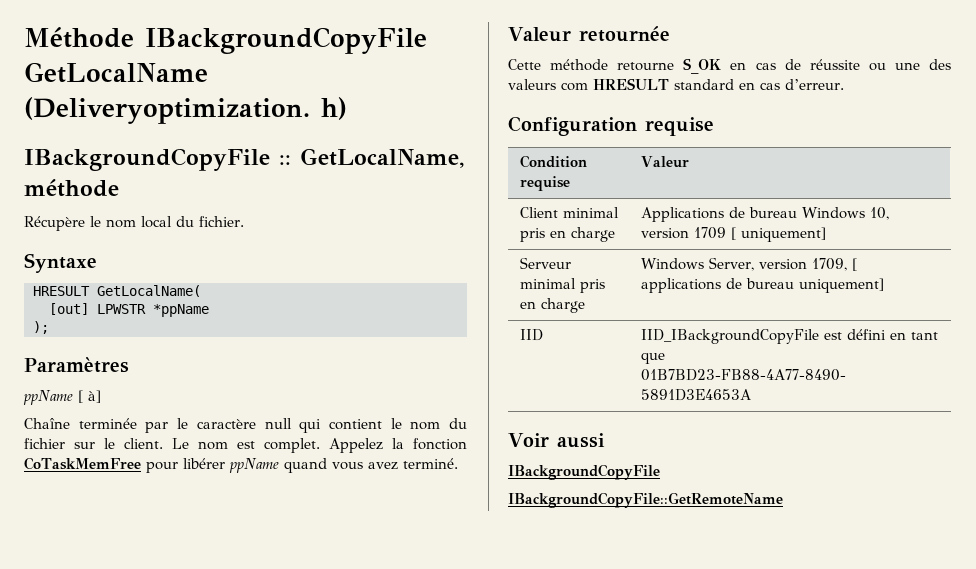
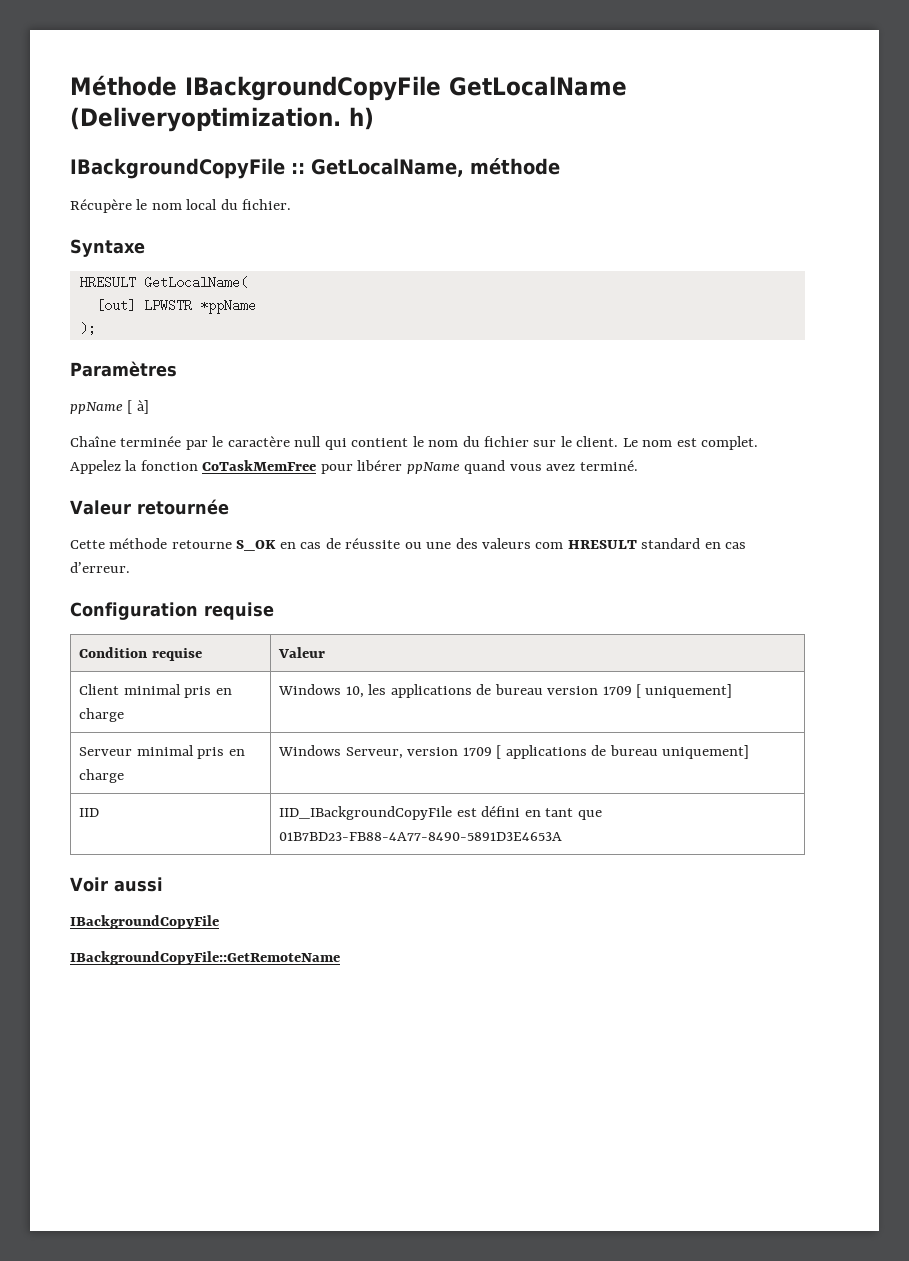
[640,207,889,222] Applications de bureau Windows 10, -> [278,684,543,698] Windows 10, les applications de bureau
[708,257,847,271] Server, version 1709, -> [345,747,492,759] Serveur, version 1709

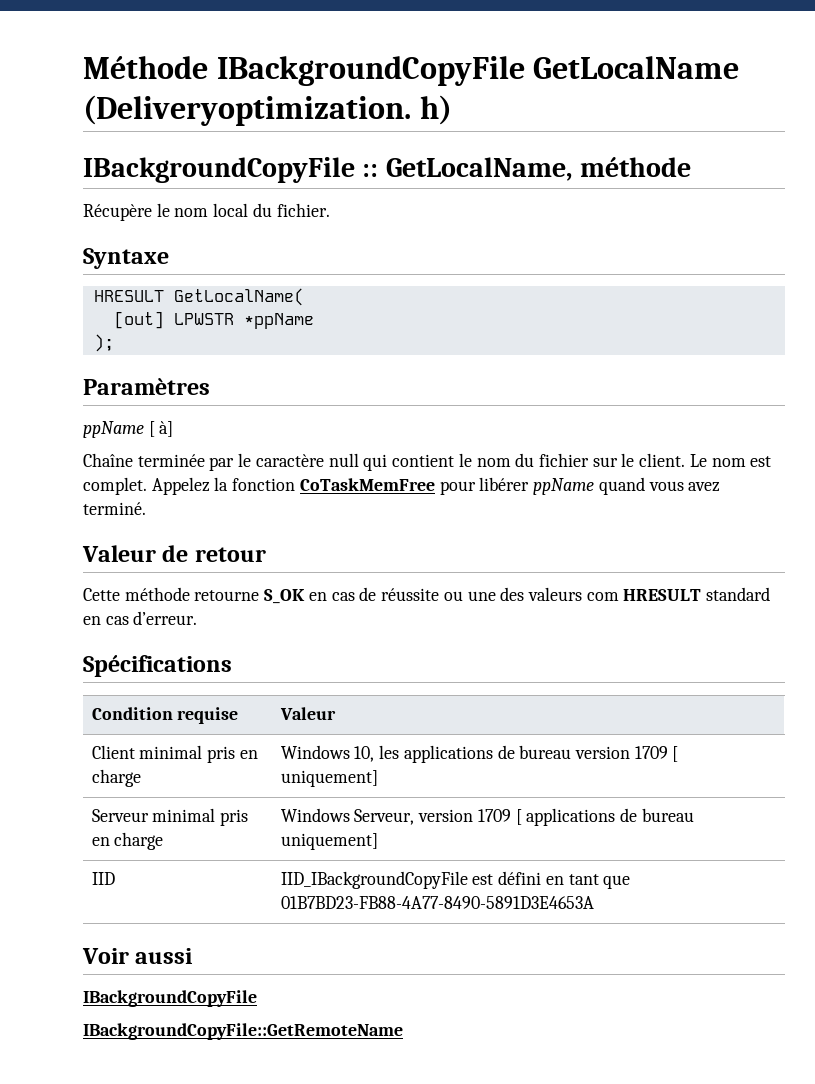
[136,499,229,515] retournée -> [162,545,266,562] de retour
[70,602,274,620] Configuration requise -> [83,655,232,677] Spécifications

